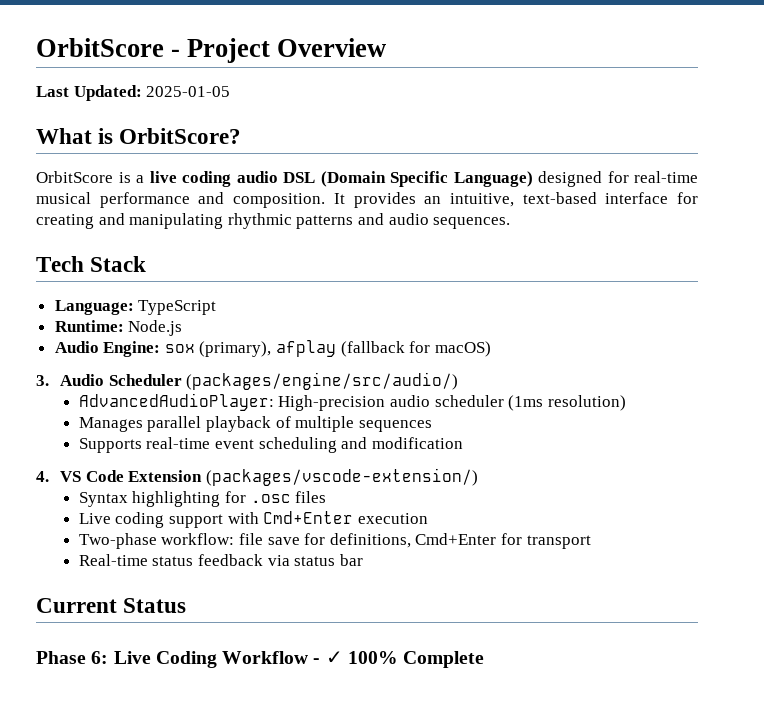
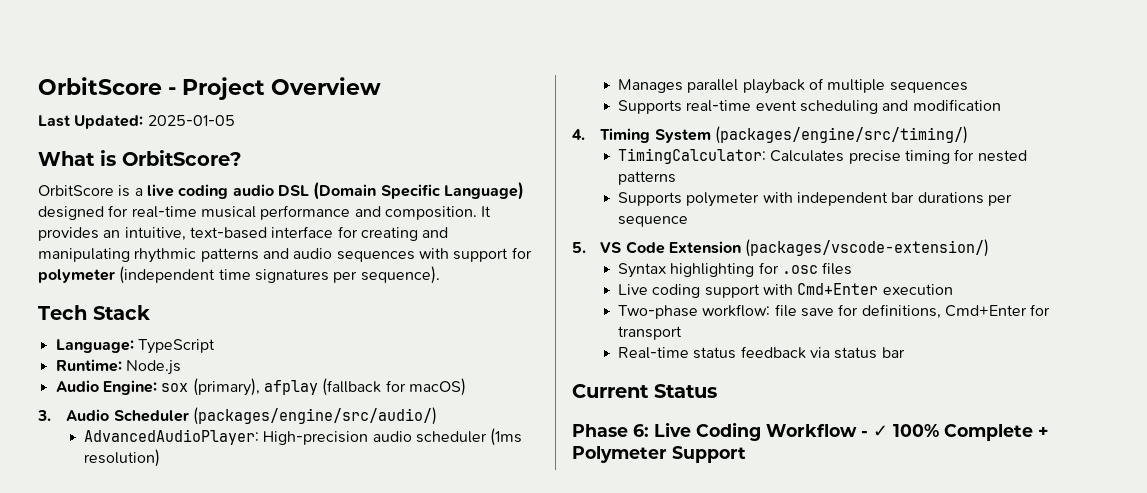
[433,217,511,229] sequences. -> [336,247,532,262] [38,266,440,284] sequences with support for polymeter (independent time signatures per sequence).
(49, 476) none -> [600,126,968,144] [617,148,1027,164] [617,171,676,185] [617,192,1012,207] [617,216,688,227] [572,242,586,253] Timing System (packages/engine/src/timing/) // TimingCalculator: Calculates precise timing for nested patterns // Supports polymeter with independent bar durations per sequence // 5.
(485, 659) none -> [1038,427,1048,437] [572,446,746,463] + Polymeter Support

